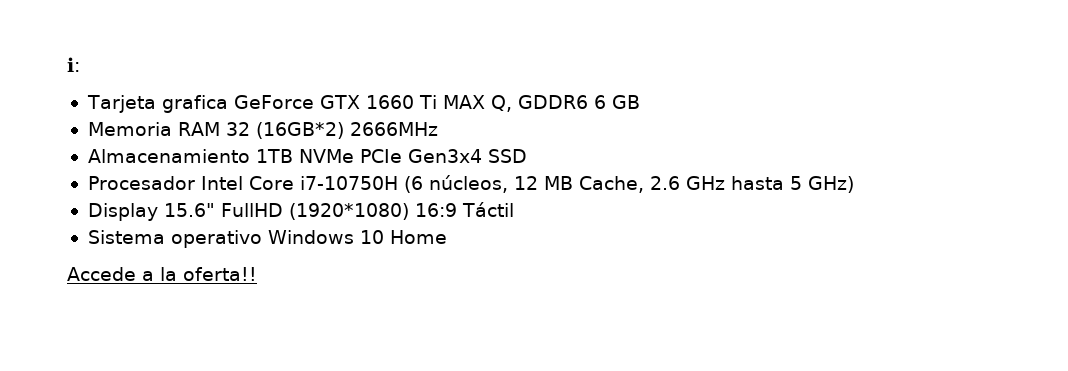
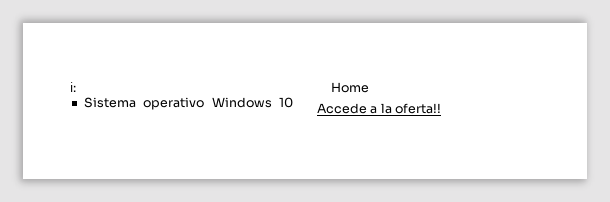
[86,95,640,113] [87,122,438,139] [87,149,527,163] [87,175,854,193] [87,202,514,221] // Tarjeta grafica GeForce GTX 1660 Ti MAX Q, GDDR6 6 GB // Memoria RAM 32 (16GB*2) 2666MHz // Almacenamiento 1TB NVMe PCIe Gen3x4 SSD // Procesador Intel Core i7-10750H (6 núcleos, 12 MB Cache, 2.6 GHz hasta 5 GHz) // Display 15.6" FullHD (1920*1080) 16:9 Táctil -> (76, 87) none

